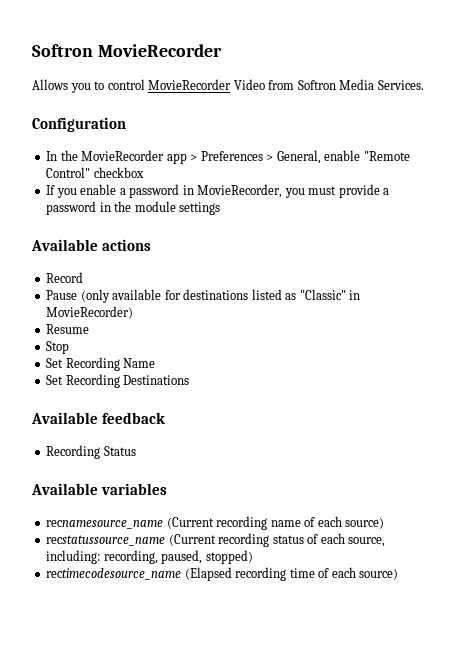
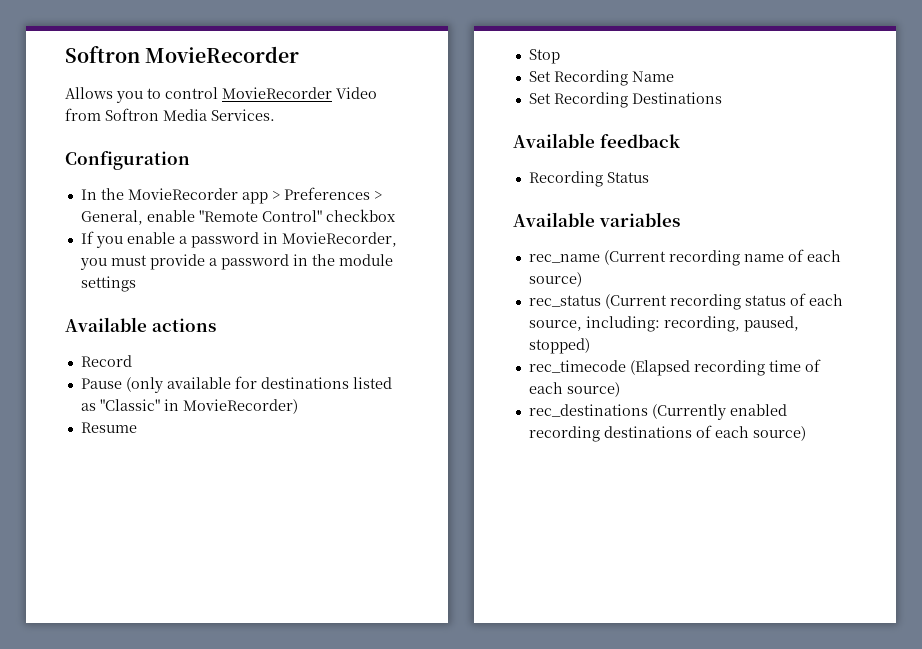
[46,520,164,529] recnamesource_name -> [528,254,600,263] rec_name
[46,535,166,546] recstatussource_name -> [528,295,601,307] rec_status
[46,568,182,580] rectimecodesource_name -> [528,360,626,373] rec_timecode
(399, 574) none -> [528,404,787,420] [528,425,806,442] // rec_destinations (Currently enabled recording destinations of each source)

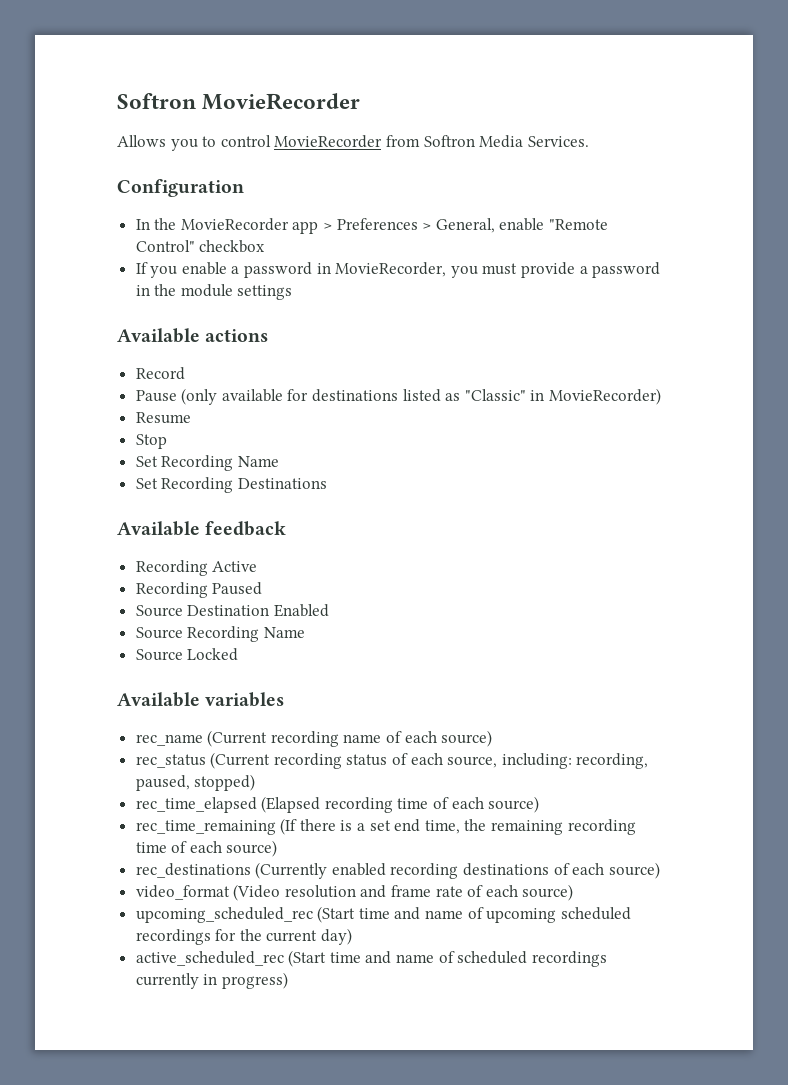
[336,87,377,99] Video -> (383, 141) none
[606,172,649,183] Status -> [212,561,258,572] [135,582,263,598] [135,604,329,617] [135,626,305,642] [135,648,239,661] Active // Recording Paused // Source Destination Enabled // Source Recording Name // Source Locked
[528,360,626,373] rec_timecode -> [135,797,257,813] rec_time_elapsed
(620, 389) none -> [135,818,636,835] [135,840,278,857] // rec_time_remaining (If there is a set end time, the remaining recording time of each source)
(806, 433) none -> [135,884,574,901] [135,906,631,923] [135,928,353,945] [135,950,607,967] [135,972,288,989] // video_format (Video resolution and frame rate of each source) // upcoming_scheduled_rec (Start time and name of upcoming scheduled recordings for the current day) // active_scheduled_rec (Start time and name of scheduled recordings currently in progress)

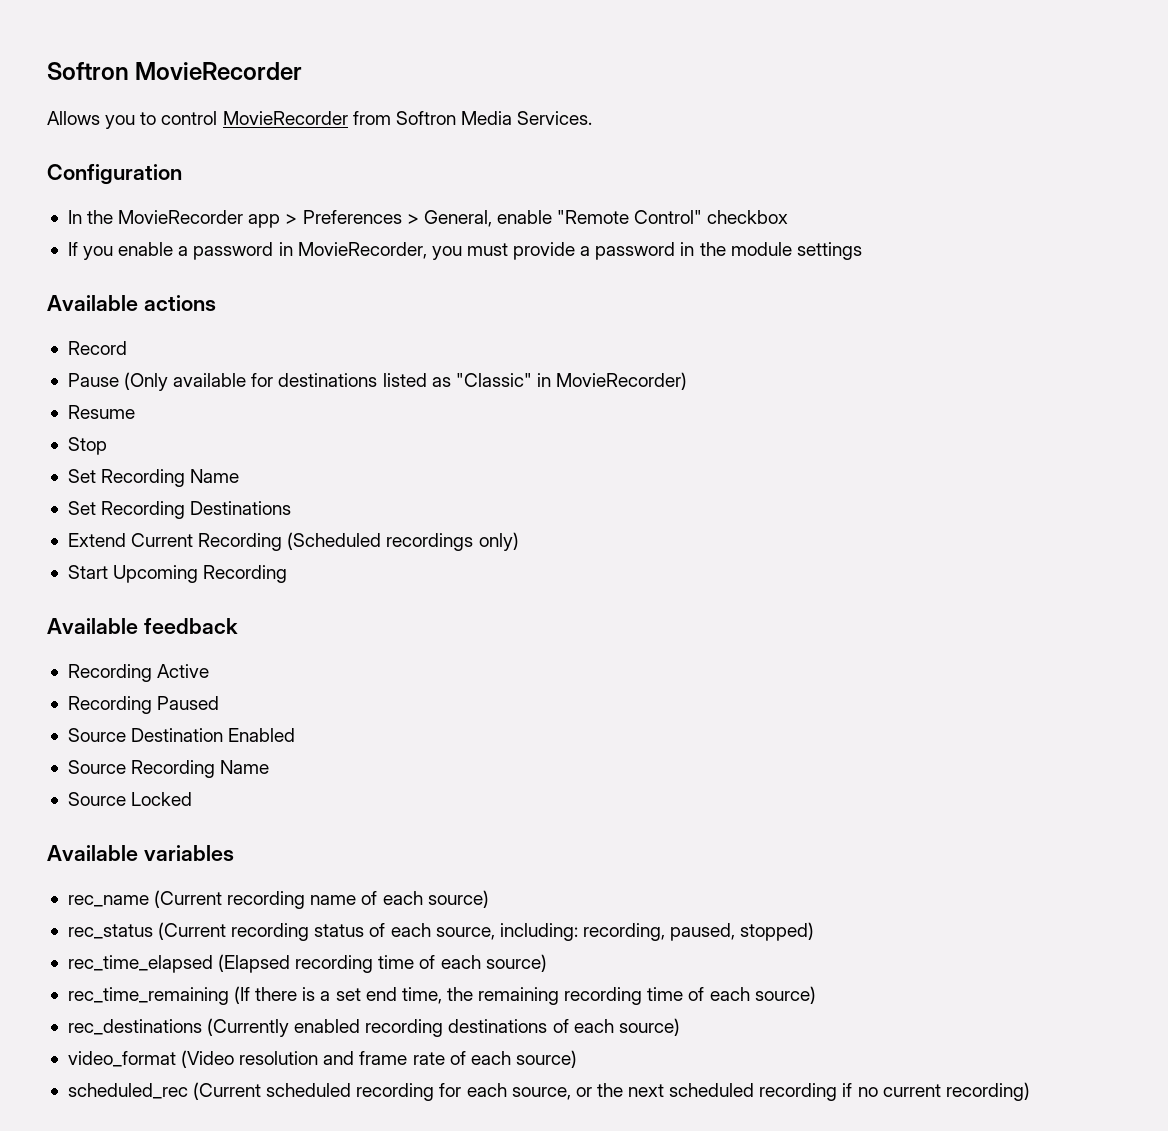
[181,388,218,405] (only -> [124,372,169,391] (Only
(327, 483) none -> [67,532,519,551] [67,565,288,583] // Extend Current Recording (Scheduled recordings only) // Start Upcoming Recording
[135,906,631,923] [135,928,353,945] [135,950,607,967] [135,972,288,989] upcoming_scheduled_rec (Start time and name of upcoming scheduled recordings for the current day) // active_scheduled_rec (Start time and name of scheduled recordings currently in progress) -> [67,1082,1030,1101] scheduled_rec (Current scheduled recording for each source, or the next scheduled recording if no current recording)

